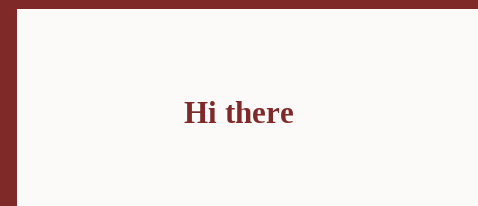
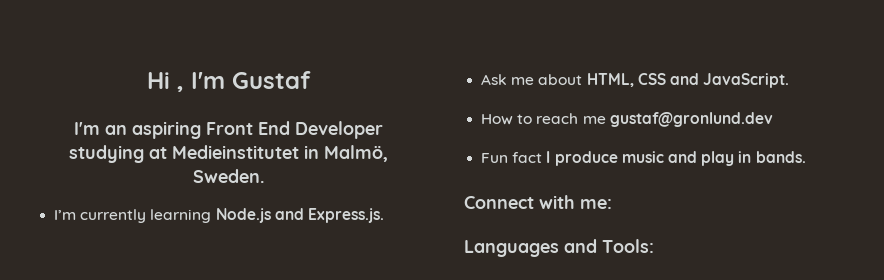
[225,101,295,123] there -> [177,71,311,92] [74,121,383,139] [69,145,388,163] [193,169,264,183] [54,208,384,223] [481,73,790,88] [481,112,773,127] [481,151,806,166] [464,195,612,209] [464,239,654,257] , I'm Gustaf // I'm an aspiring Front End Developer studying at Medieinstitutet in Malmö, Sweden. // I’m currently learning Node.js and Express.js. // Ask me about HTML, CSS and JavaScript. // How to reach me gustaf@gronlund.dev // Fun fact I produce music and play in bands. // Connect with me: // Languages and Tools:

